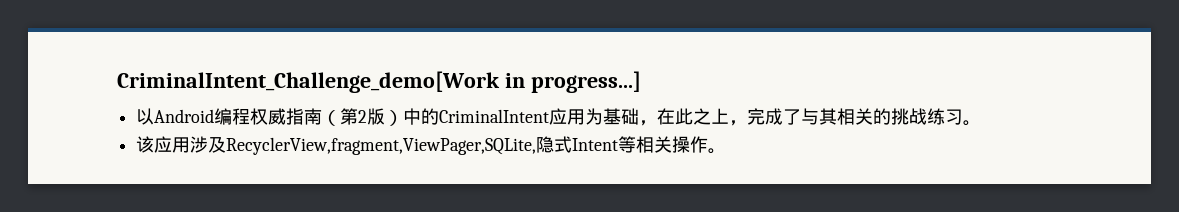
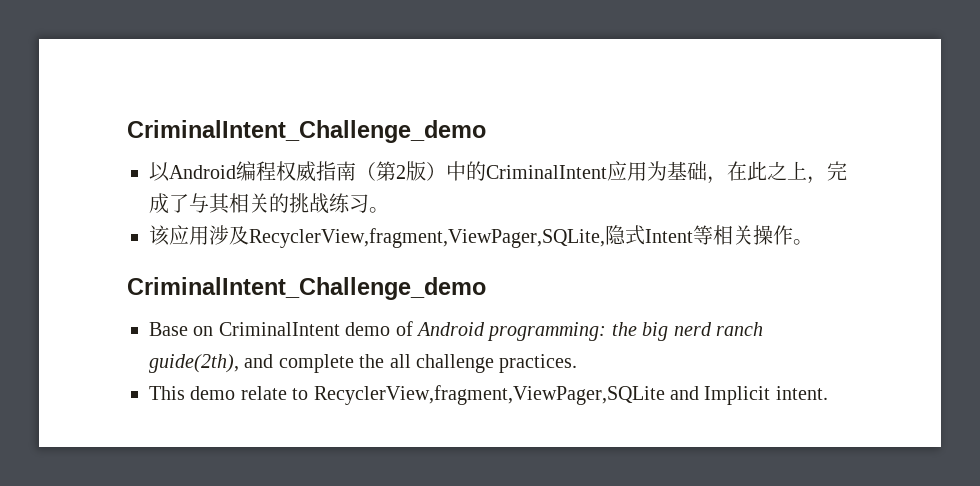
[117,71,641,93] CriminalIntent_Challenge_demo[Work in progress...] -> [127,120,486,143] CriminalIntent_Challenge_demo
(727, 151) none -> [127,277,486,300] [149,321,763,341] [149,354,578,373] [149,385,828,405] // CriminalIntent_Challenge_demo // Base on CriminalIntent demo of Android programming: the big nerd ranch guide(2th), and complete the all challenge practices. // This demo relate to RecyclerView,fragment,ViewPager,SQLite and Implicit intent.

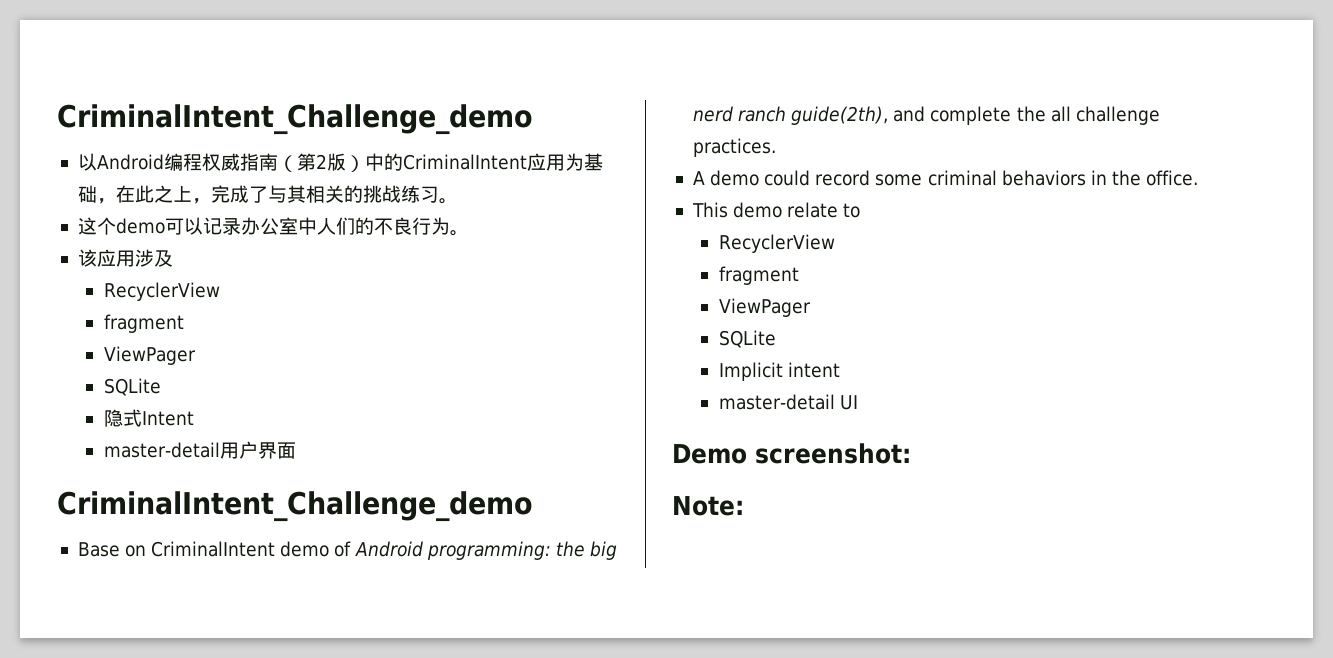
(389, 210) none -> [77,217,469,236] // 这个demo可以记录办公室中人们的不良行为。
[249,228,605,248] RecyclerView,fragment,ViewPager,SQLite, -> [103,282,220,301] [103,314,184,333] [103,346,196,365] [103,378,161,396] // RecyclerView // fragment // ViewPager // SQLite //
[693,225,813,245] 等相关操作。 -> [103,441,296,459] // master-detail用户界面
[149,385,828,405] This demo relate to RecyclerView,fragment,ViewPager,SQLite and Implicit intent. -> [692,170,1199,186] [691,202,861,218] [718,234,835,253] [718,266,799,285] [718,298,811,317] [718,330,776,348] [718,362,840,381] [718,394,858,410] [672,443,911,464] [672,496,744,516] A demo could record some criminal behaviors in the office. // This demo relate to // RecyclerView // fragment // ViewPager // SQLite // Implicit intent // master-detail UI // Demo screenshot: // Note:

